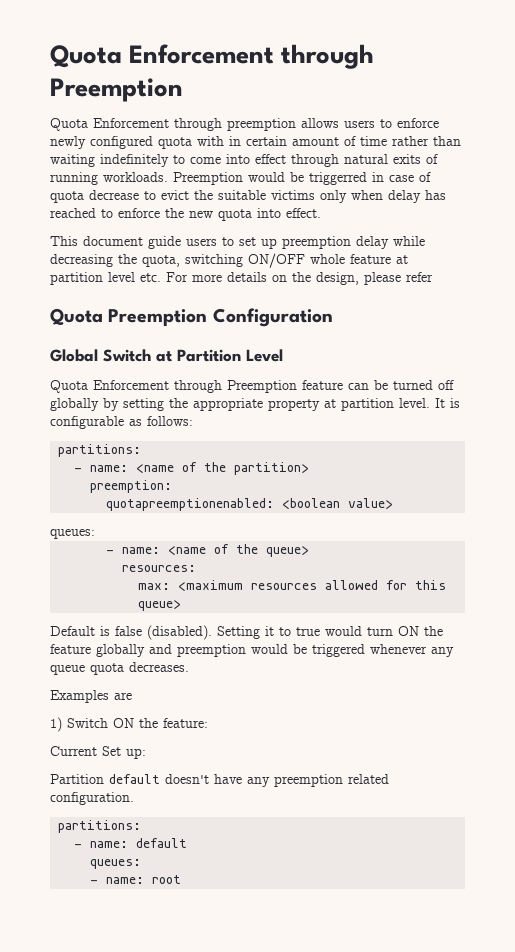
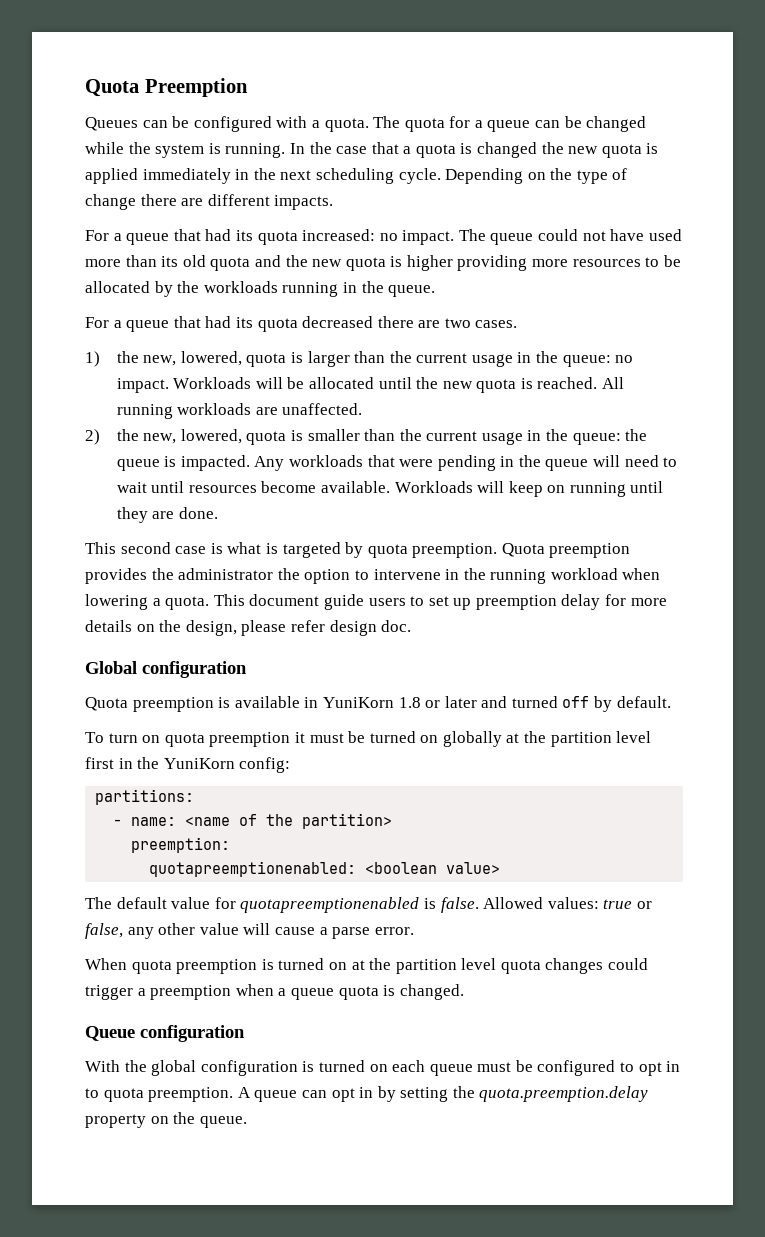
[50,44,375,69] Quota Enforcement through -> [85,79,139,97] Quota
[50,118,439,131] [50,136,461,149] [50,154,438,167] [50,172,431,185] [50,190,446,203] [50,208,321,221] Quota Enforcement through preemption allows users to enforce newly configured quota with in certain amount of time rather than waiting indefinitely to come into effect through natural exits of running workloads. Preemption would be triggerred in case of quota decrease to evict the suitable victims only when delay has reached to enforce the new quota into effect. // -> [85,116,647,132] [85,142,659,158] [85,168,628,184] [85,194,334,210] [85,229,682,245] [85,255,681,271] [85,281,436,297] [85,316,518,332] [85,351,634,367] [116,377,625,393] [116,403,363,419] [85,429,648,445] [116,455,678,471] [116,481,664,497] [116,507,218,523] [85,542,631,558] [85,568,661,584] [85,594,210,610] Queues can be configured with a quota. The quota for a queue can be changed while the system is running. In the case that a quota is changed the new quota is applied immediately in the next scheduling cycle. Depending on the type of change there are different impacts. // For a queue that had its quota increased: no impact. The queue could not have used more than its old quota and the new quota is higher providing more resources to be allocated by the workloads running in the queue. // For a queue that had its quota decreased there are two cases. // 1) the new, lowered, quota is larger than the current usage in the queue: no impact. Workloads will be allocated until the new quota is reached. All running workloads are unaffected. // 2) the new, lowered, quota is smaller than the current usage in the queue: the queue is impacted. Any workloads that were pending in the queue will need to wait until resources become available. Workloads will keep on running until they are done. // This second case is what is targeted by quota preemption. Quota preemption provides the administrator the option to intervene in the running workload when lowering a quota.
[393,236,425,246] [50,253,408,268] [50,272,188,285] while decreasing the quota, switching ON/OFF whole feature at partition level etc. For -> [605,594,627,606] for
[50,308,333,327] [50,349,283,362] [50,380,454,393] [50,398,460,411] [50,416,193,429] // Quota Preemption Configuration // Global Switch at Partition Level // Quota Enforcement through Preemption feature can be turned off globally by setting the appropriate property at partition level. It is configurable as follows: -> [329,620,412,636] [85,661,247,678] [85,696,671,712] [85,731,652,747] [85,757,291,773] design doc. // Global configuration // Quota preemption is available in YuniKorn 1.8 or later and turned off by default. // To turn on quota preemption it must be turned on globally at the partition level first in the YuniKorn config:
[50,529,95,539] [106,544,310,557] [122,565,197,572] [138,580,447,591] [138,600,182,611] [50,625,443,640] [50,644,454,657] [50,662,189,675] [50,690,132,703] [50,717,208,732] [50,746,146,759] [50,774,389,787] [50,792,134,805] [58,820,142,833] [74,838,188,848] [90,859,142,869] [90,875,182,884] queues: // - name: <name of the queue> // resources: // max: <maximum resources allowed for this queue> // Default is false (disabled). Setting it to true would turn ON the feature globally and preemption would be triggered whenever any queue quota decreases. // Examples are // 1) Switch ON the feature: // Current Set up: // Partition default doesn't have any preemption related configuration. // partitions: // - name: default // queues: // - name: root -> [85,897,652,913] [85,923,414,939] [85,958,649,974] [85,984,464,1000] [85,1025,245,1042] [85,1060,681,1076] [85,1086,649,1102] [85,1112,247,1128] The default value for quotapreemptionenabled is false. Allowed values: true or false, any other value will cause a parse error. // When quota preemption is turned on at the partition level quota changes could trigger a preemption when a queue quota is changed. // Queue configuration // With the global configuration is turned on each queue must be configured to opt in to quota preemption. A queue can opt in by setting the quota.preemption.delay property on the queue.

